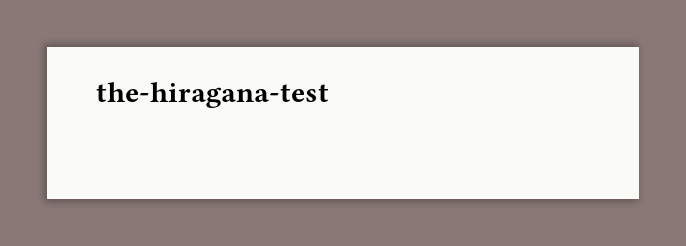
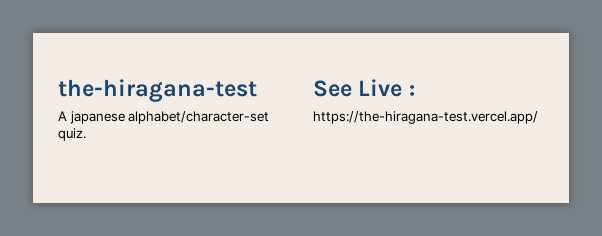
(329, 95) none -> [58,111,270,124] [58,128,86,141] [313,79,415,97] [313,111,538,124] // A japanese alphabet/character-set quiz. // See Live : // https://the-hiragana-test.vercel.app/

